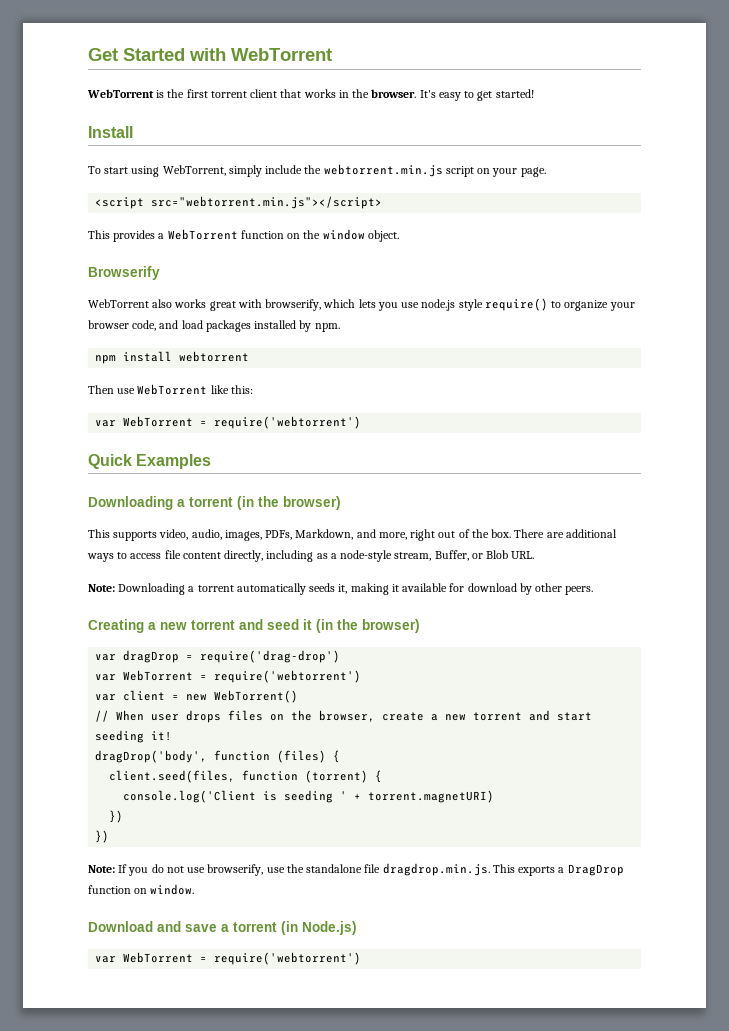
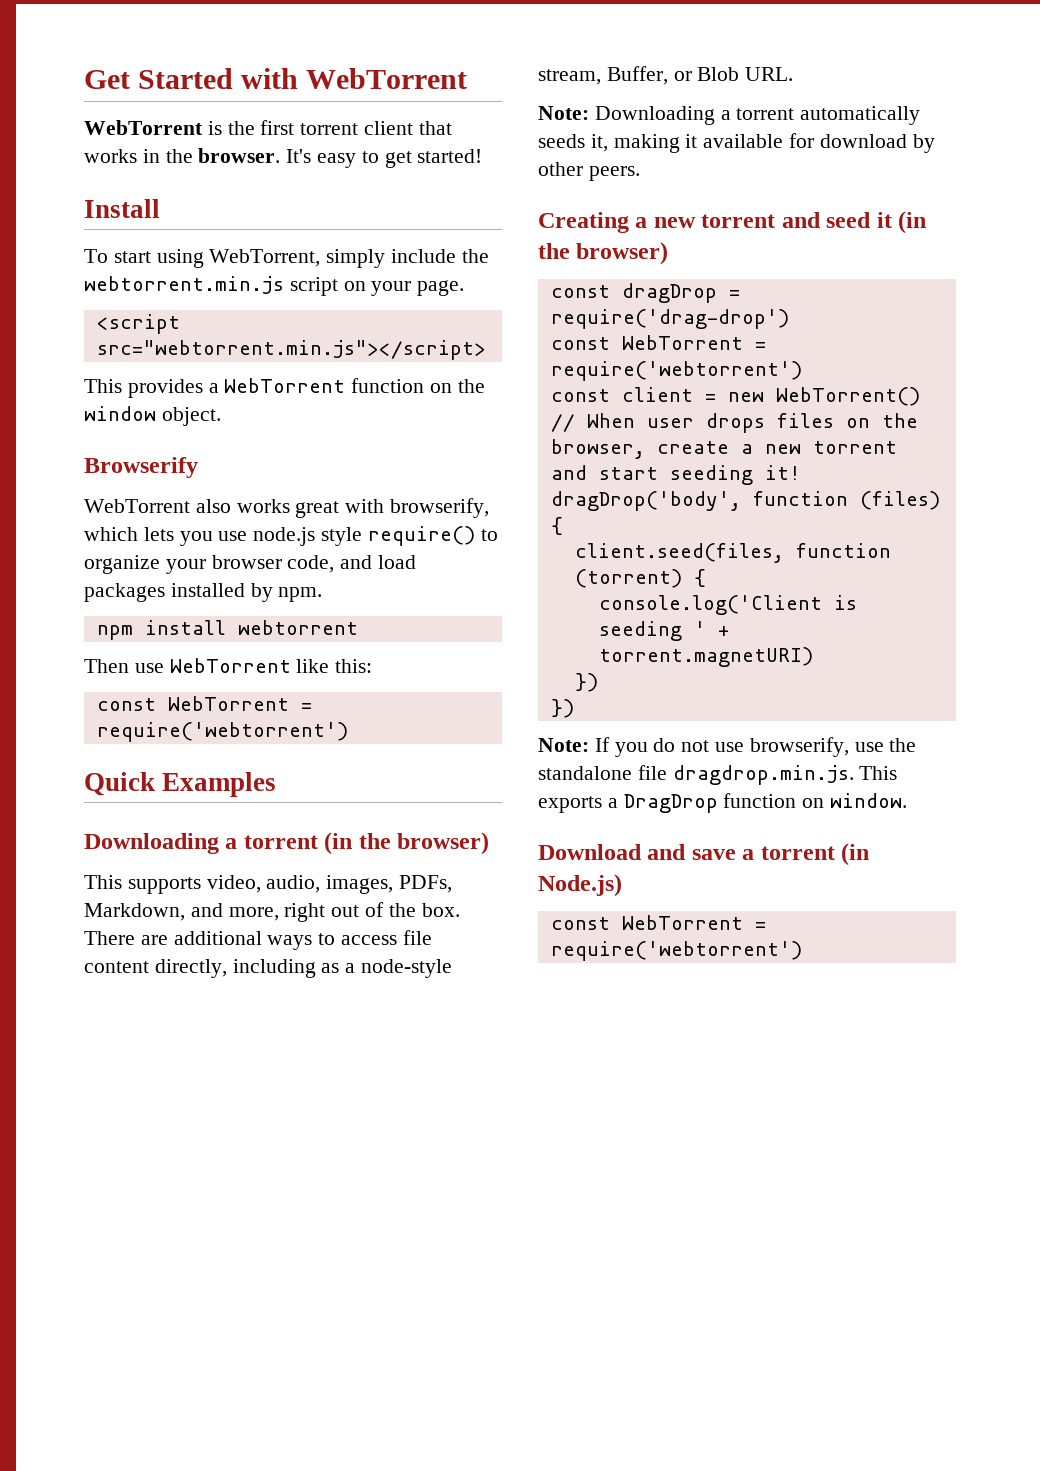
[95,420,117,427] var -> [96,698,156,711] const
[95,654,117,661] var -> [550,285,610,298] const
[95,670,362,683] [95,694,117,701] var WebTorrent = require('webtorrent') // var -> [550,335,766,350] [550,361,802,381] [550,389,610,402] const WebTorrent = require('webtorrent') // const
[95,956,117,963] var -> [550,917,610,930] const

